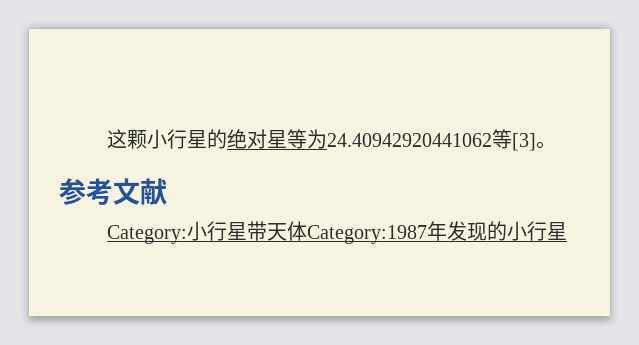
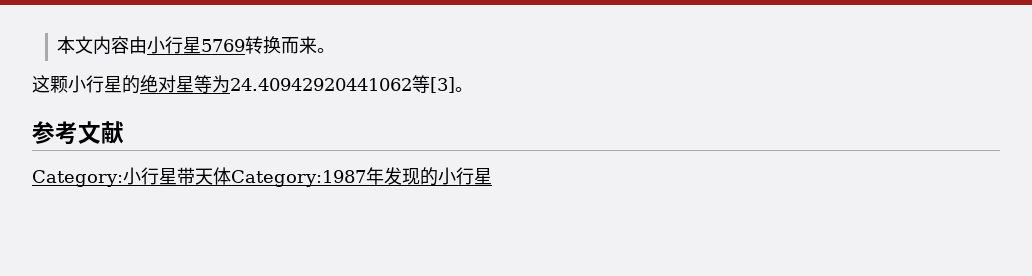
(107, 139) none -> [57,36,336,55] 本文内容由小行星5769转换而来。 //

